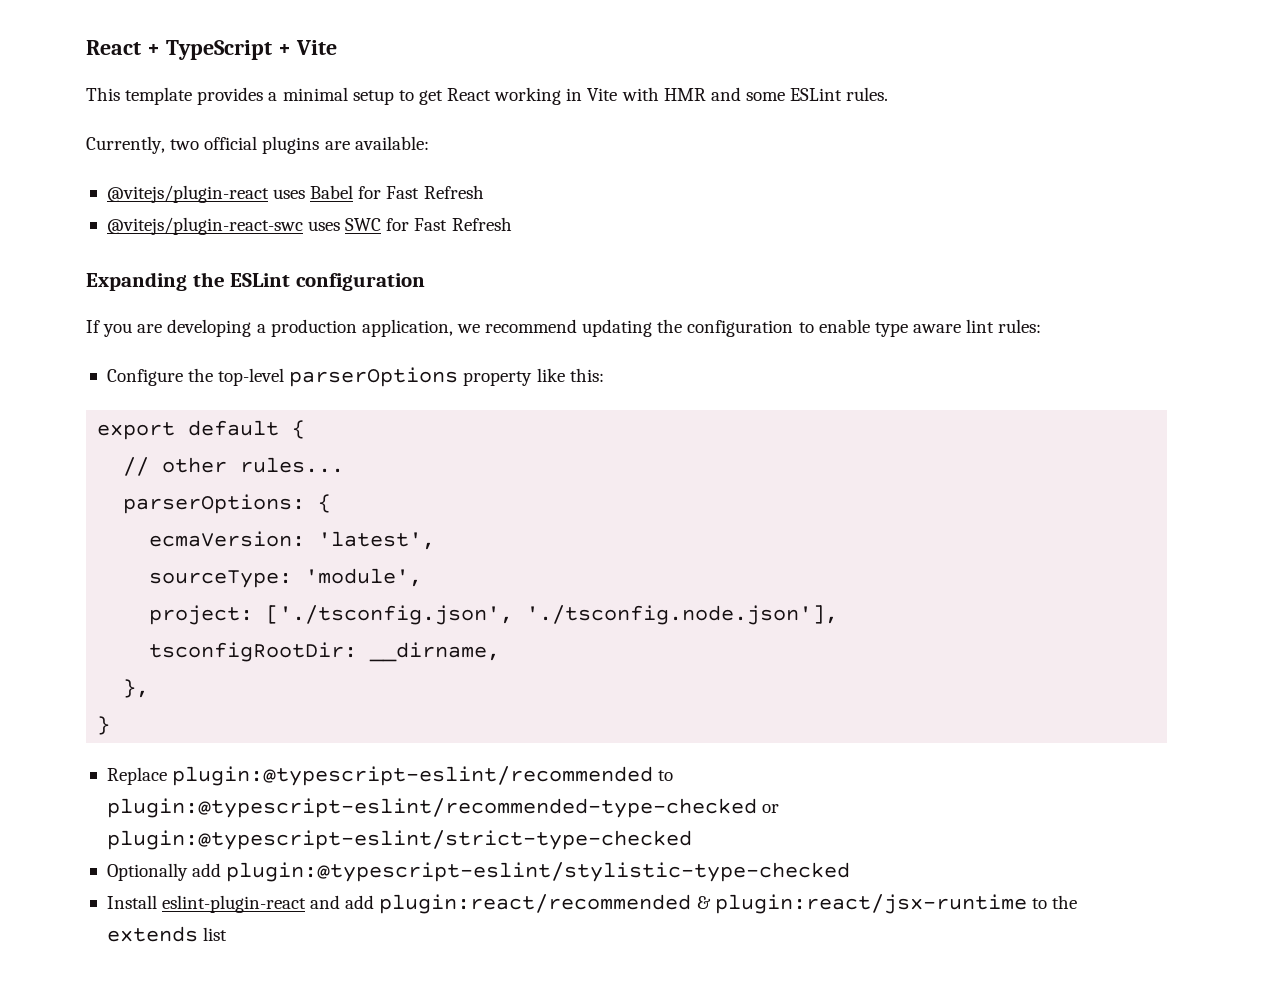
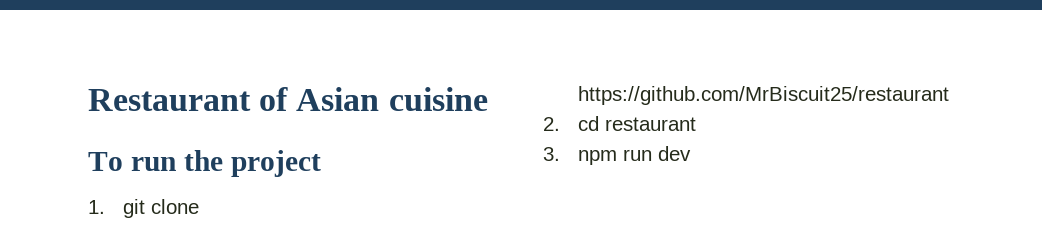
[86,40,337,60] [86,87,889,105] [86,136,429,154] [106,185,484,203] [106,217,512,235] [86,272,426,291] [86,319,1042,337] [106,367,604,387] [97,420,306,440] [123,457,345,476] [123,494,332,514] [149,531,436,550] [149,568,423,588] [149,605,839,625] [149,642,501,662] [123,679,150,698] [97,716,111,735] [106,766,674,786] [106,798,780,818] [106,830,692,850] [106,862,851,882] [106,894,1077,914] [106,926,228,942] React + TypeScript + Vite // This template provides a minimal setup to get React working in Vite with HMR and some ESLint rules. // Currently, two official plugins are available: // @vitejs/plugin-react uses Babel for Fast Refresh // @vitejs/plugin-react-swc uses SWC for Fast Refresh // Expanding the ESLint configuration // If you are developing a production application, we recommend updating the configuration to enable type aware lint rules: // Configure the top-level parserOptions property like this: // export default { // // other rules... // parserOptions: { // ecmaVersion: 'latest', // sourceType: 'module', // project: ['./tsconfig.json', './tsconfig.node.json'], // tsconfigRootDir: __dirname, // }, // } // Replace plugin:@typescript-eslint/recommended to plugin:@typescript-eslint/recommended-type-checked or plugin:@typescript-eslint/strict-type-checked // Optionally add plugin:@typescript-eslint/stylistic-type-checked // Install eslint-plugin-react and add plugin:react/recommended & plugin:react/jsx-runtime to the extends list -> [88,87,488,111] [88,150,321,177] [88,199,199,218] [577,86,949,105] [543,116,696,131] [543,146,691,165] Restaurant of Asian cuisine // To run the project // 1. git clone https://github.com/MrBiscuit25/restaurant // 2. cd restaurant // 3. npm run dev

